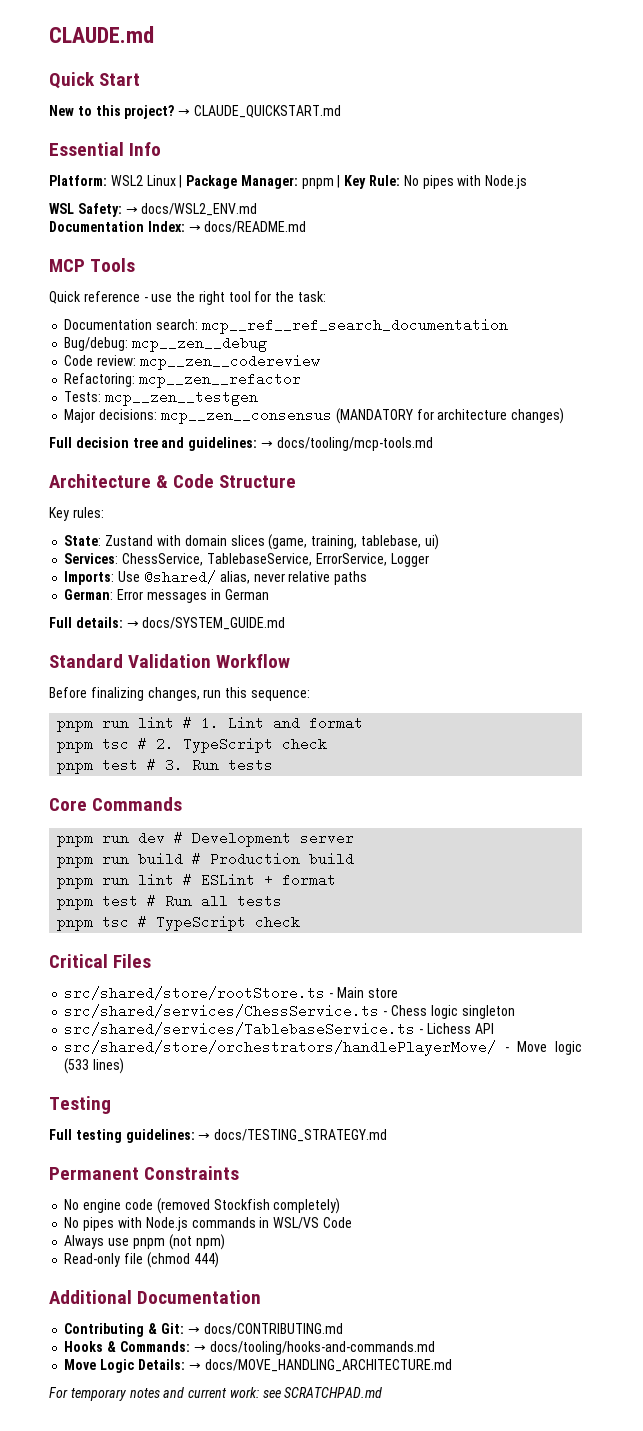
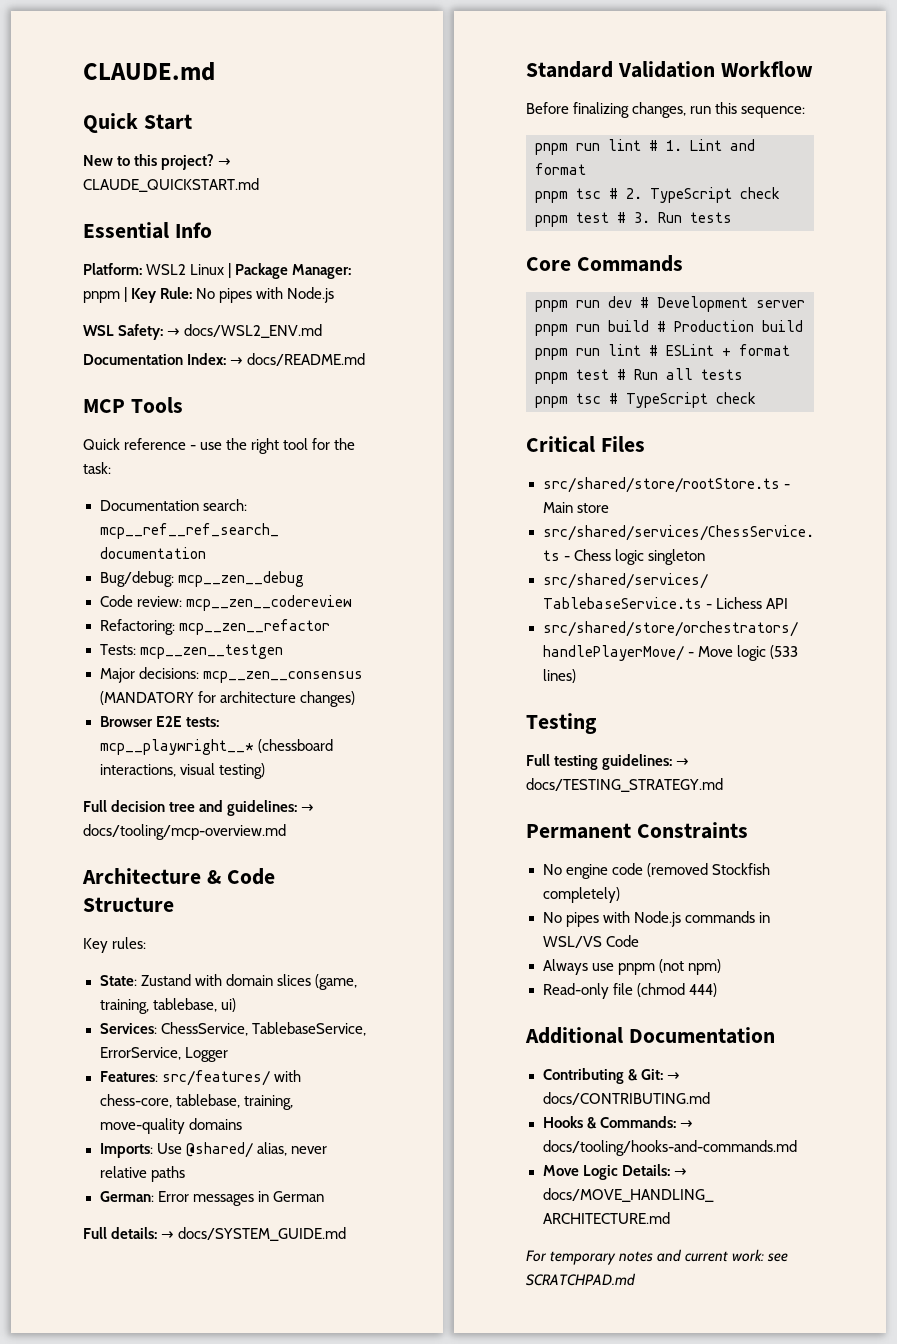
(565, 416) none -> [99,716,219,727] [99,739,333,755] [99,763,265,779] // Browser E2E tests: mcp__playwright__* (chessboard interactions, visual testing)
[276,437,433,451] docs/tooling/mcp-tools.md -> [83,824,286,840] docs/tooling/mcp-overview.md
(429, 560) none -> [99,1070,301,1086] [99,1094,293,1110] [99,1118,242,1134] // Features: src/features/ with chess-core, tablebase, training, move-quality domains

